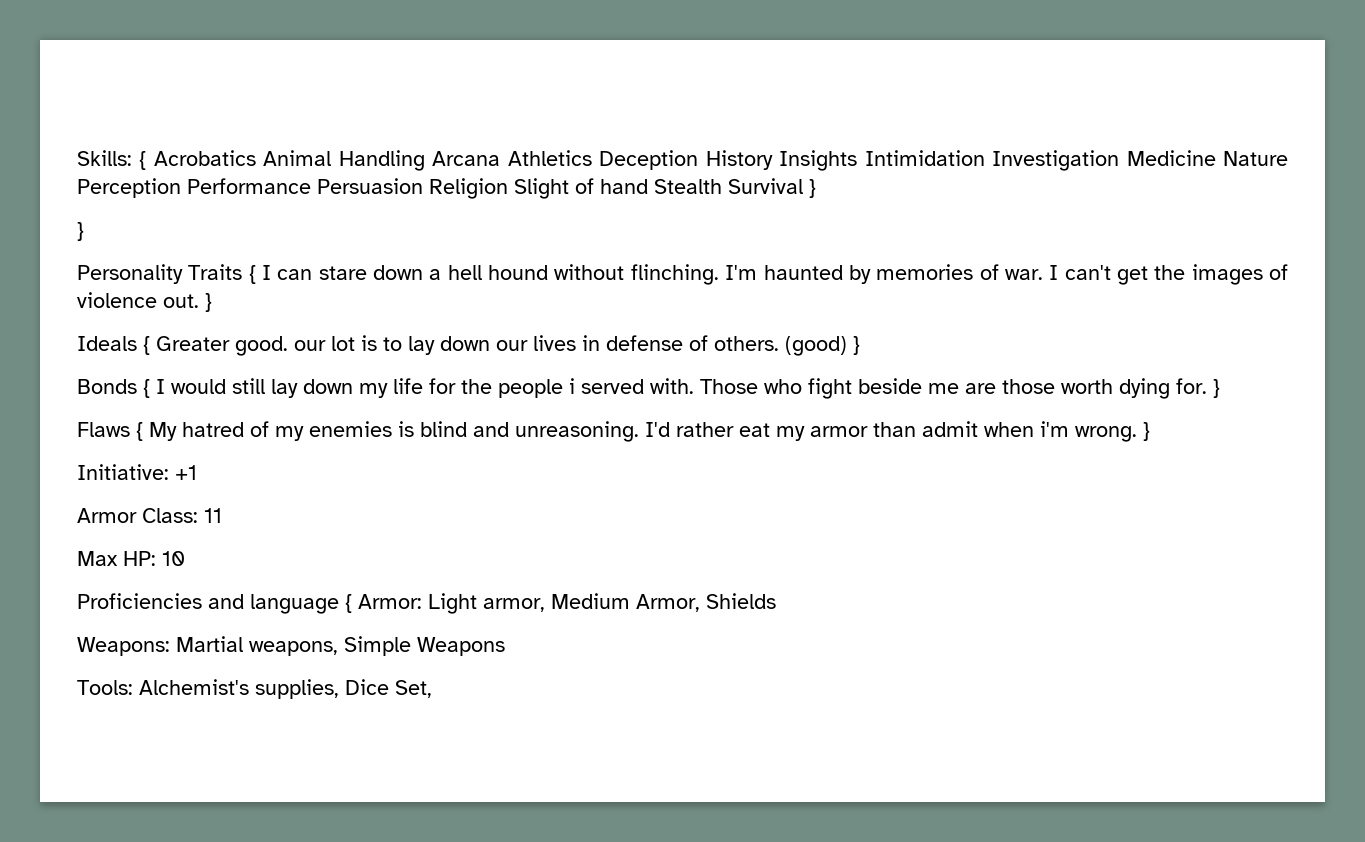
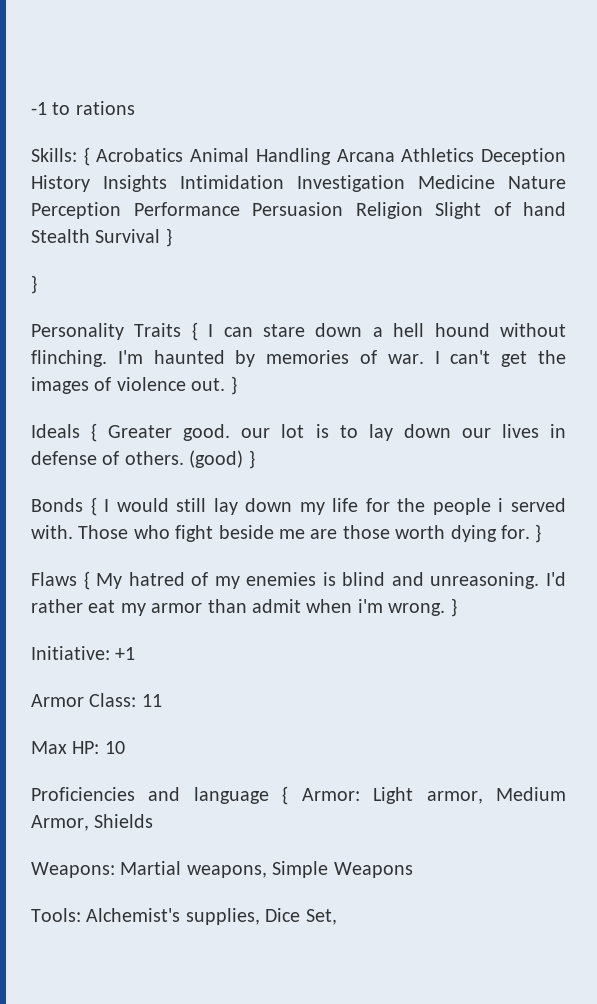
(77, 158) none -> [31,101,135,115] -1 to rations //

